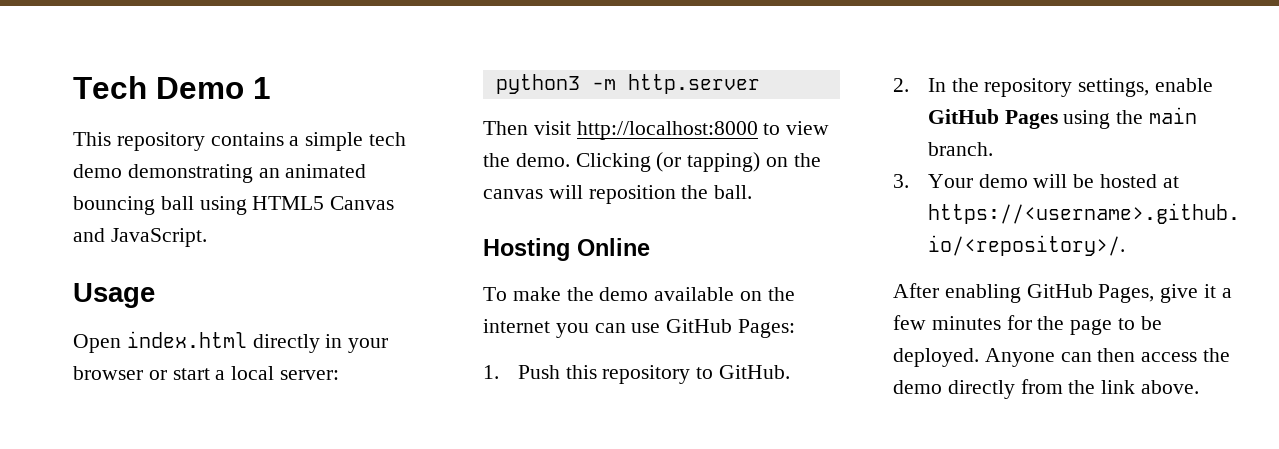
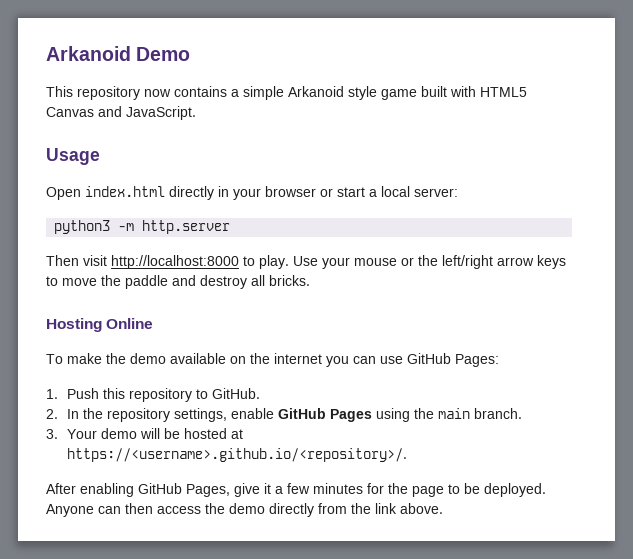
[73,76,147,99] Tech -> [46,46,131,61] Arkanoid
[253,77,271,99] 1 -> (191, 54) none
(205, 141) none -> [144,89,171,97] now
[369,132,407,146] [73,164,367,183] [73,196,247,215] tech demo demonstrating an animated bouncing ball using -> [288,86,476,100] Arkanoid style game built with
[786,121,830,135] [483,152,821,172] [483,185,753,204] view the demo. Clicking (or tapping) on the canvas will reposition the ball. -> [259,255,566,269] [46,275,310,289] play. Use your mouse or the left/right arrow keys to move the paddle and destroy all bricks.

